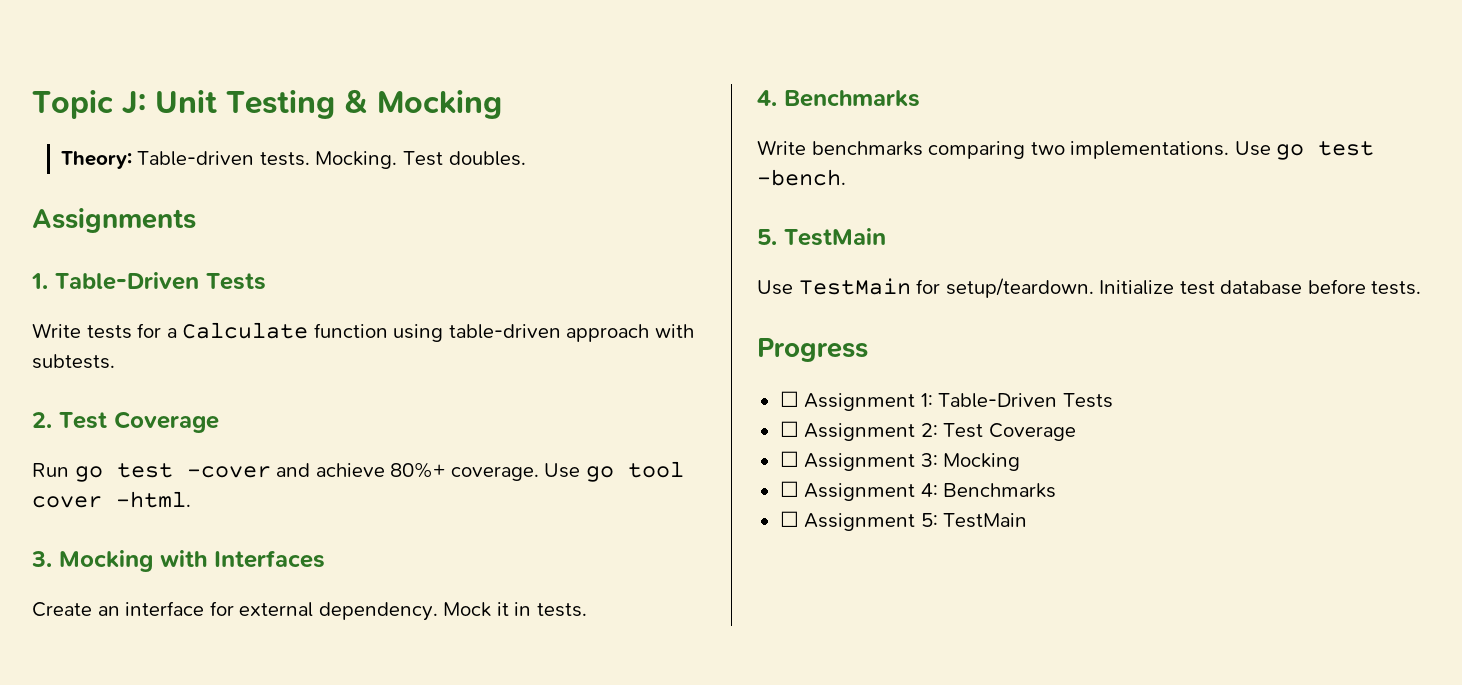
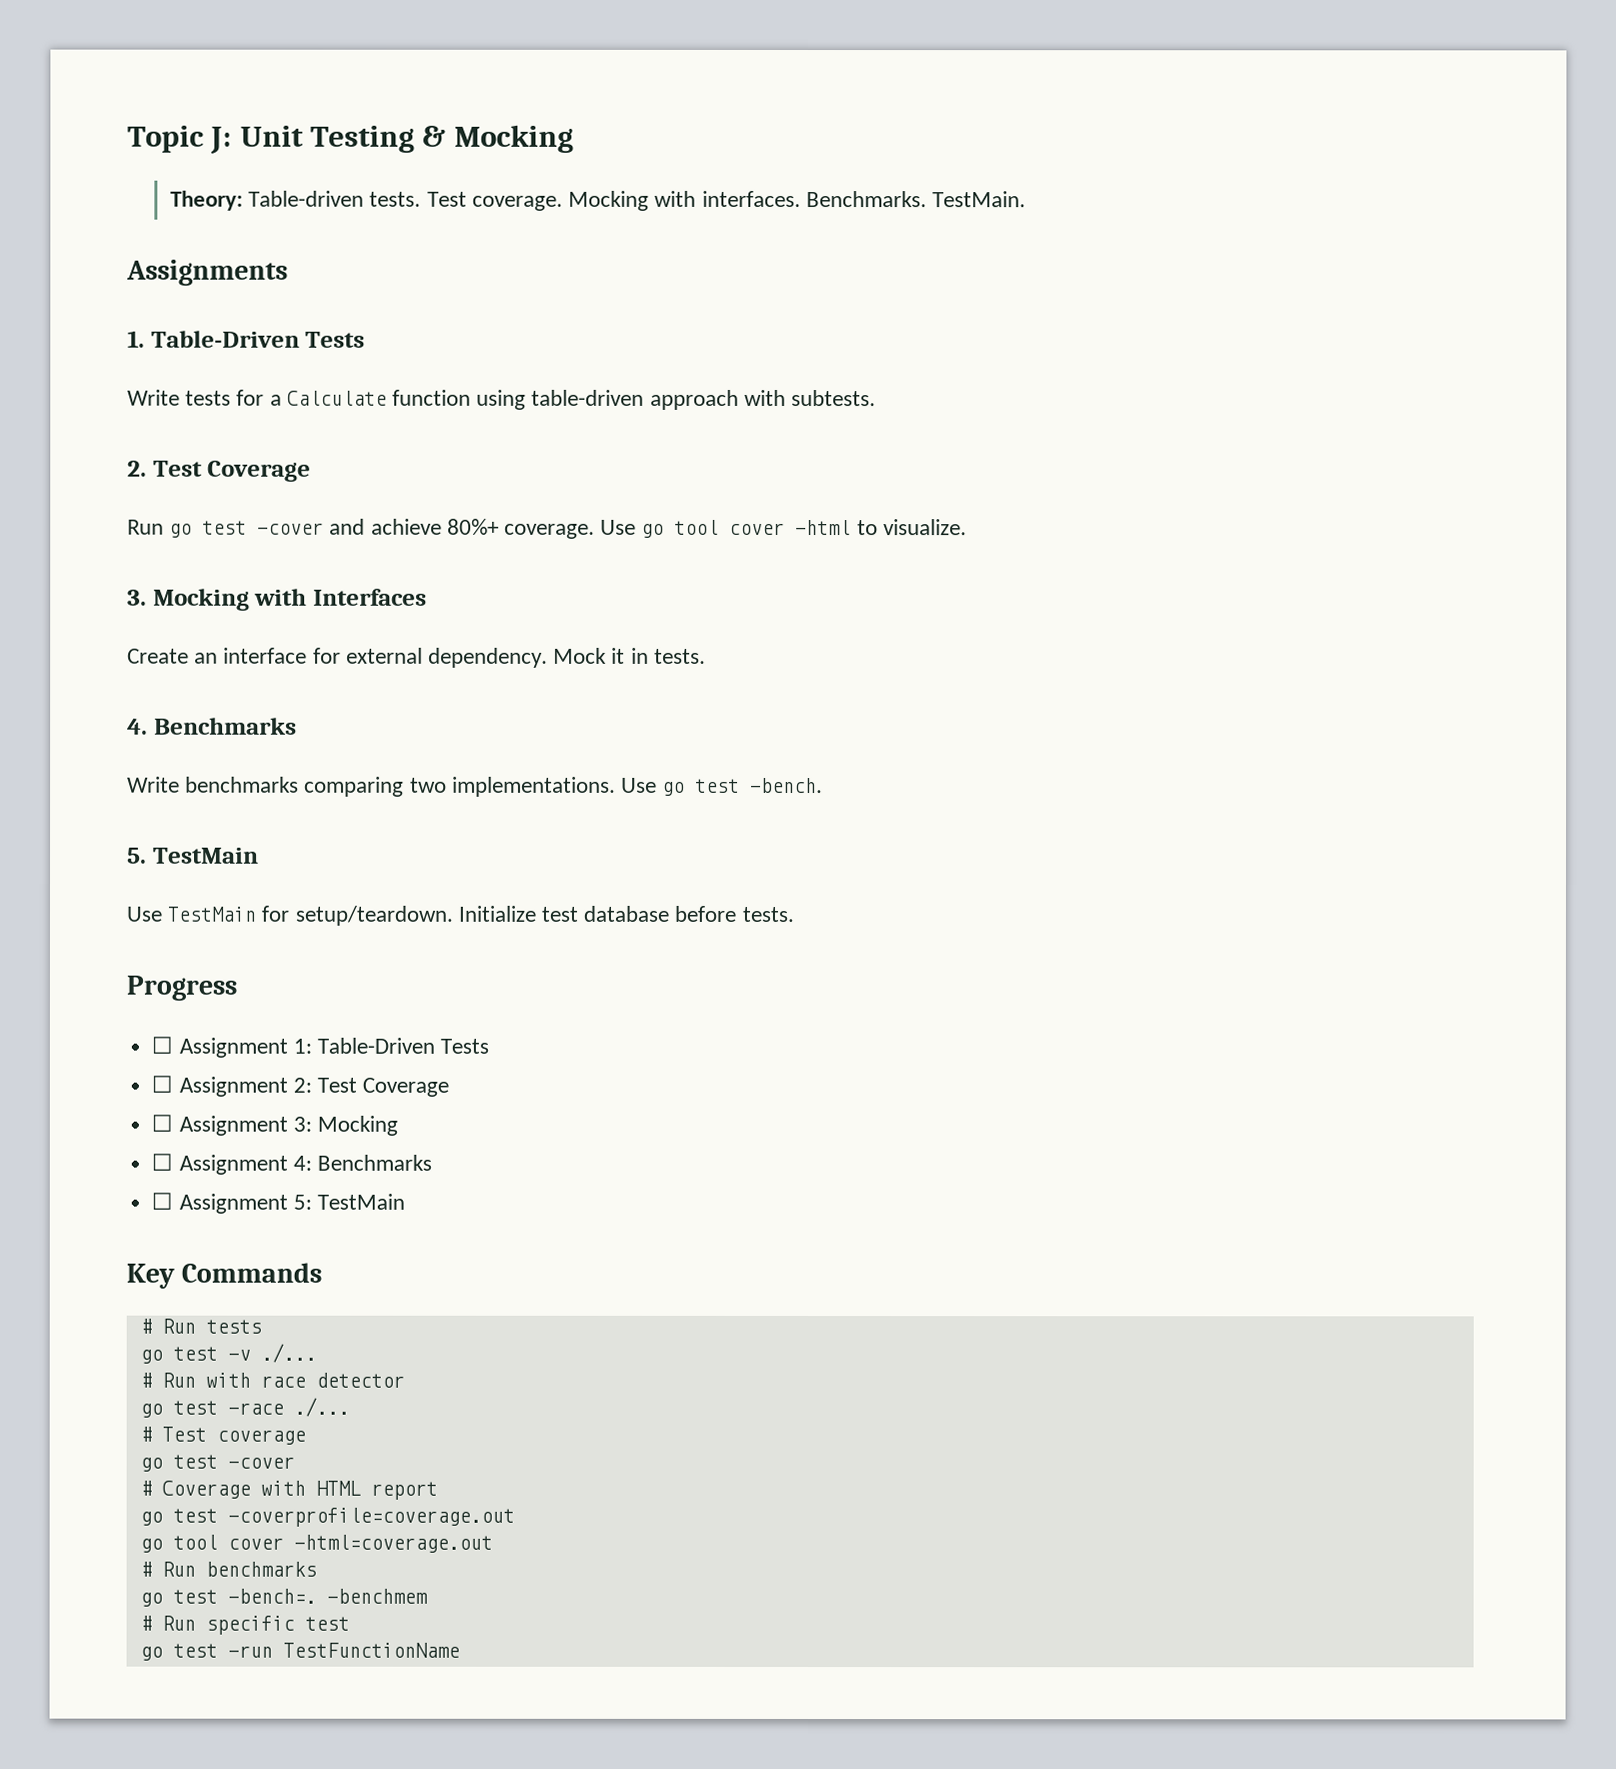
[315,151,526,169] Mocking. Test doubles. -> [426,190,1026,211] Test coverage. Mocking with interfaces. Benchmarks. TestMain.
[116,491,191,508] -html. -> [795,519,967,536] -html to visualize.
(1028, 520) none -> [126,1262,323,1289] [139,1318,262,1334] [139,1343,317,1364] [139,1372,405,1388] [139,1397,350,1418] [139,1426,306,1445] [139,1454,295,1472] [139,1480,438,1500] [139,1507,515,1527] [139,1534,493,1553] [139,1561,317,1577] [139,1588,428,1607] [139,1615,350,1635] [139,1642,460,1661] // Key Commands // # Run tests // go test -v ./... // # Run with race detector // go test -race ./... // # Test coverage // go test -cover // # Coverage with HTML report // go test -coverprofile=coverage.out // go tool cover -html=coverage.out // # Run benchmarks // go test -bench=. -benchmem // # Run specific test // go test -run TestFunctionName

